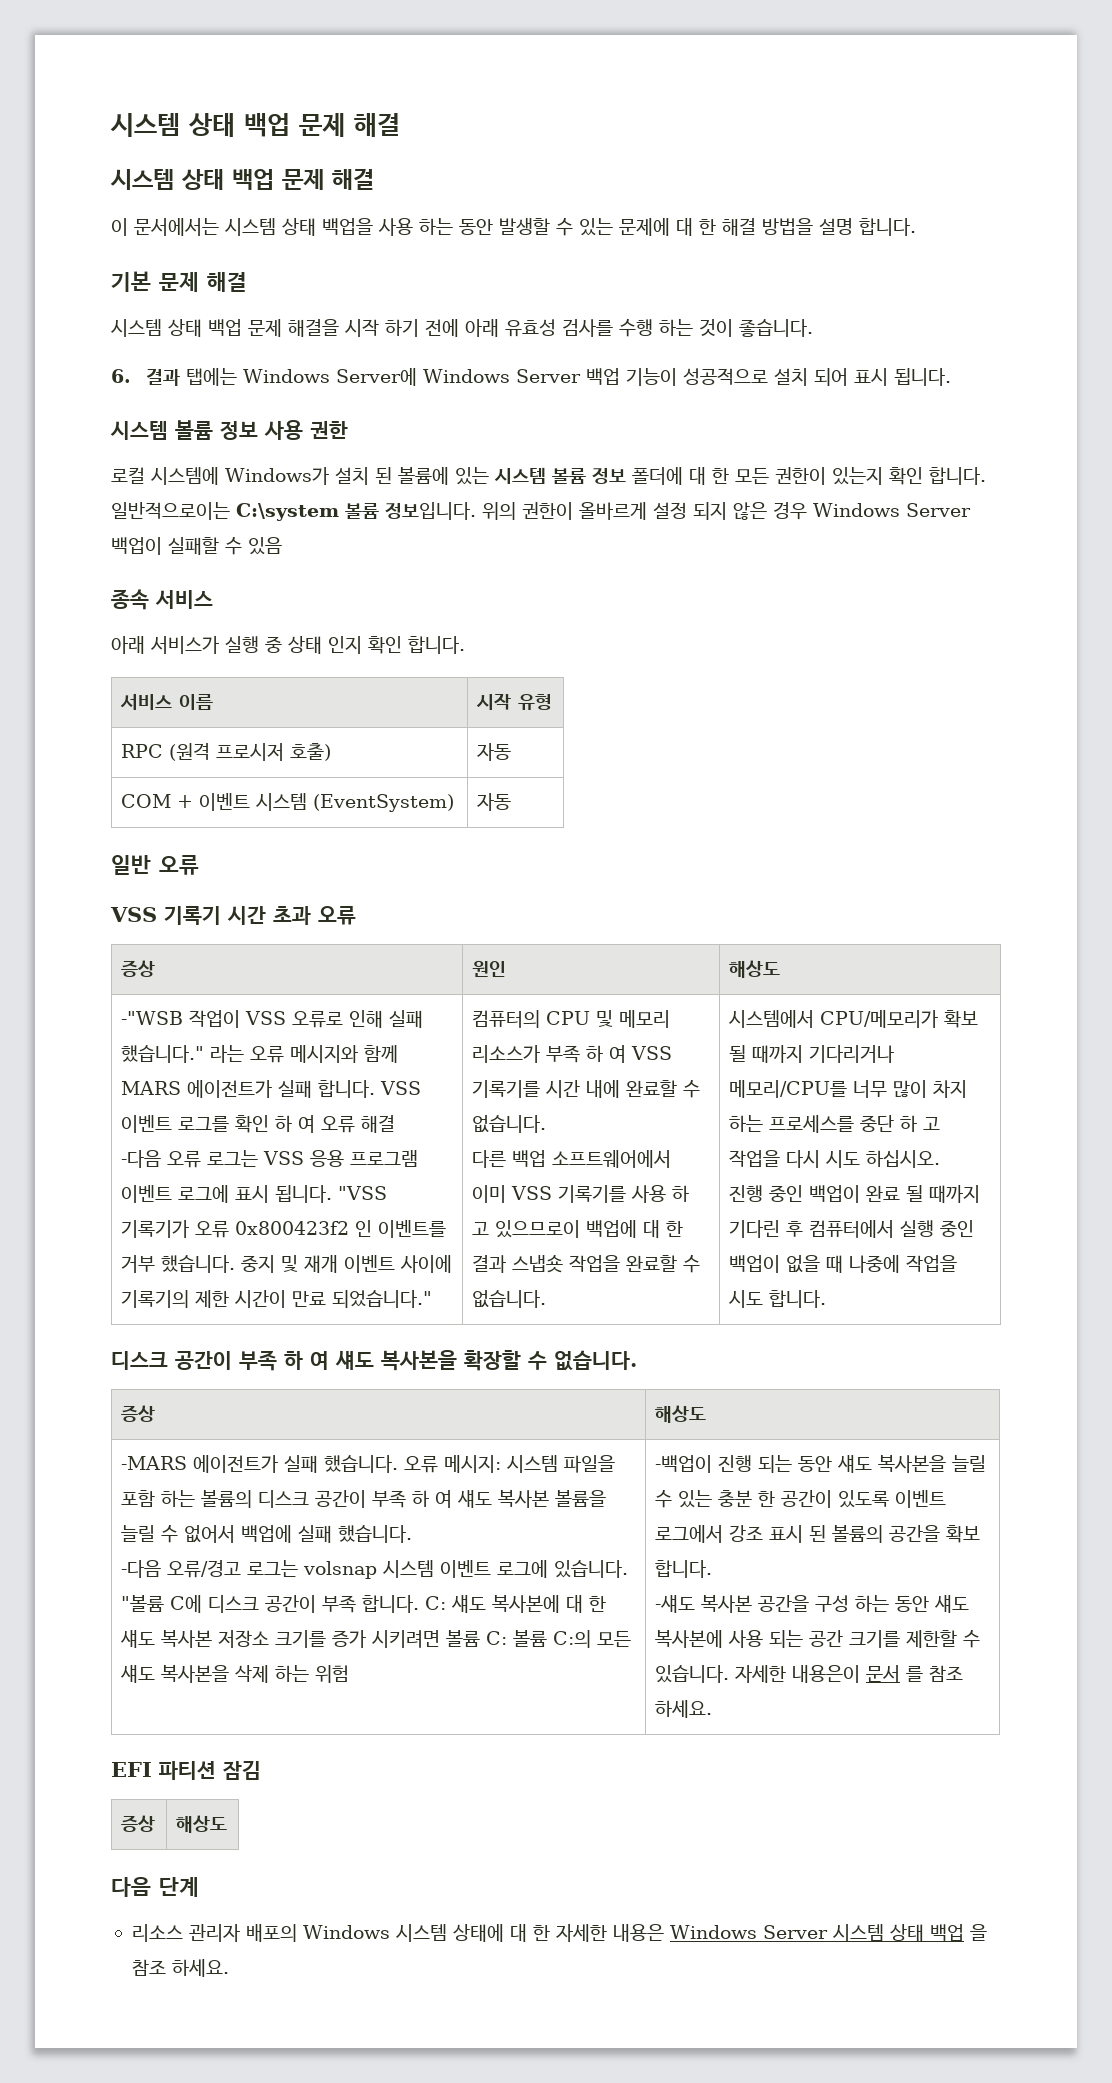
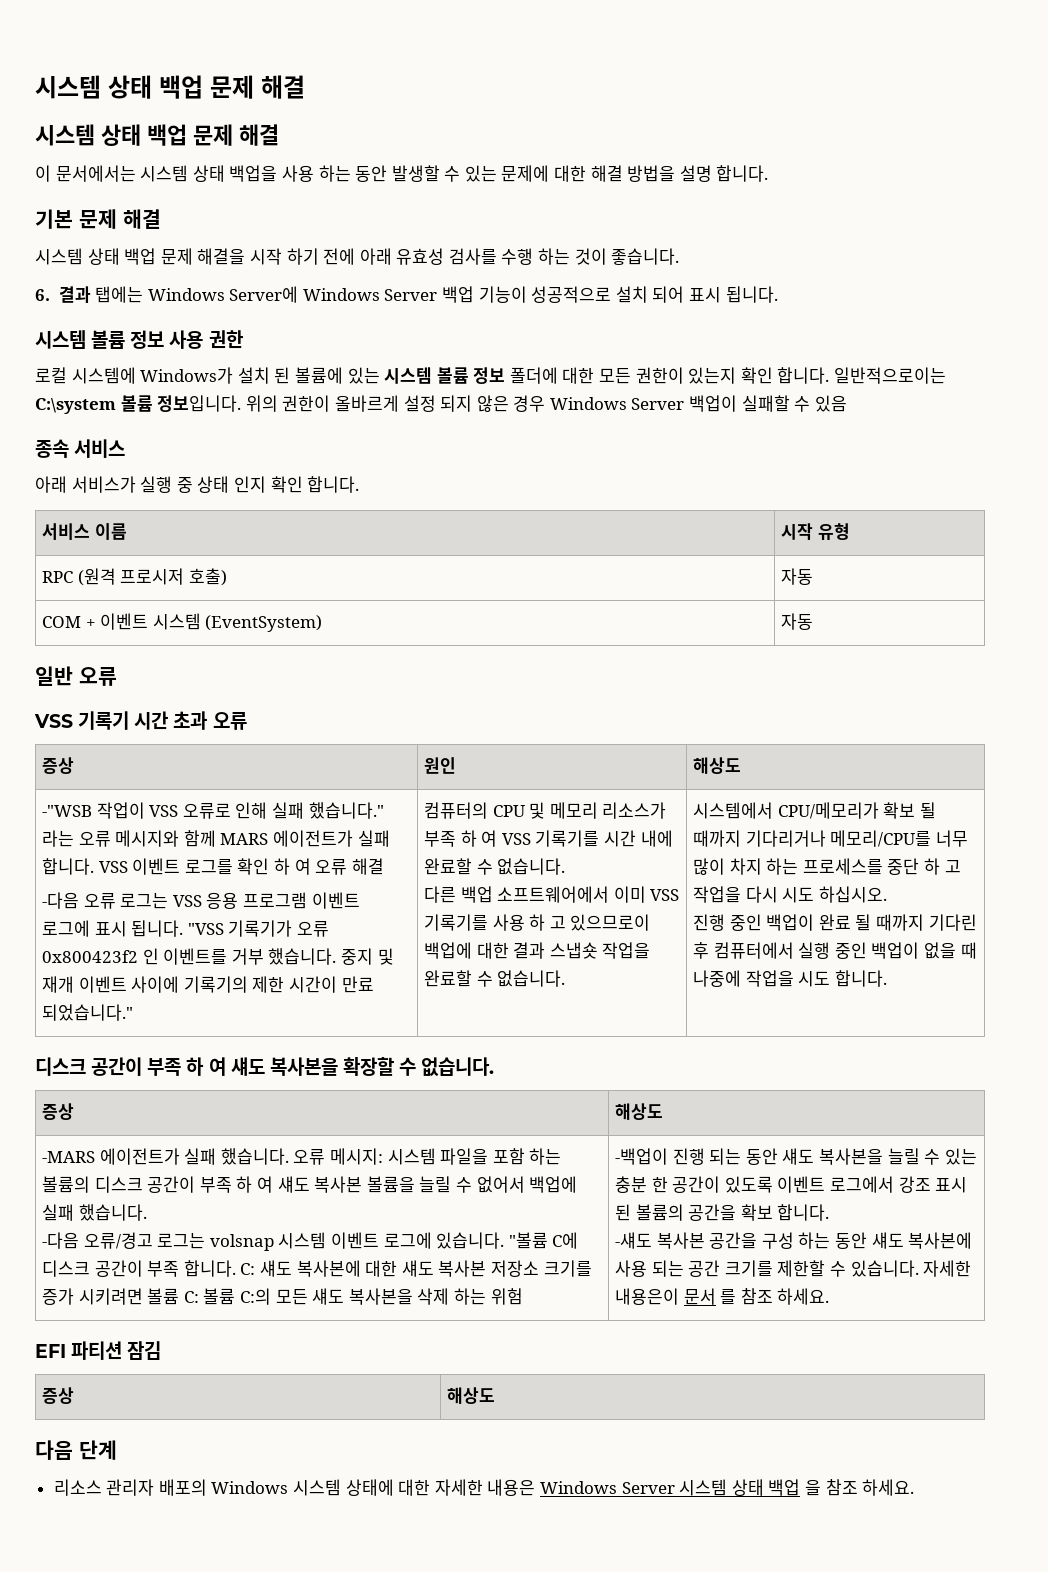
[676,218,716,236] 대 한 -> [554,165,587,182] 대한
[689,467,729,485] 대 한 -> [562,367,595,384] 대한
[643,1220,684,1238] 대 한 -> [476,942,509,959] 대한
[566,1595,607,1613] 대 한 -> [365,1260,398,1277] 대한
[509,1924,550,1942] 대 한 -> [398,1479,431,1496] 대한

